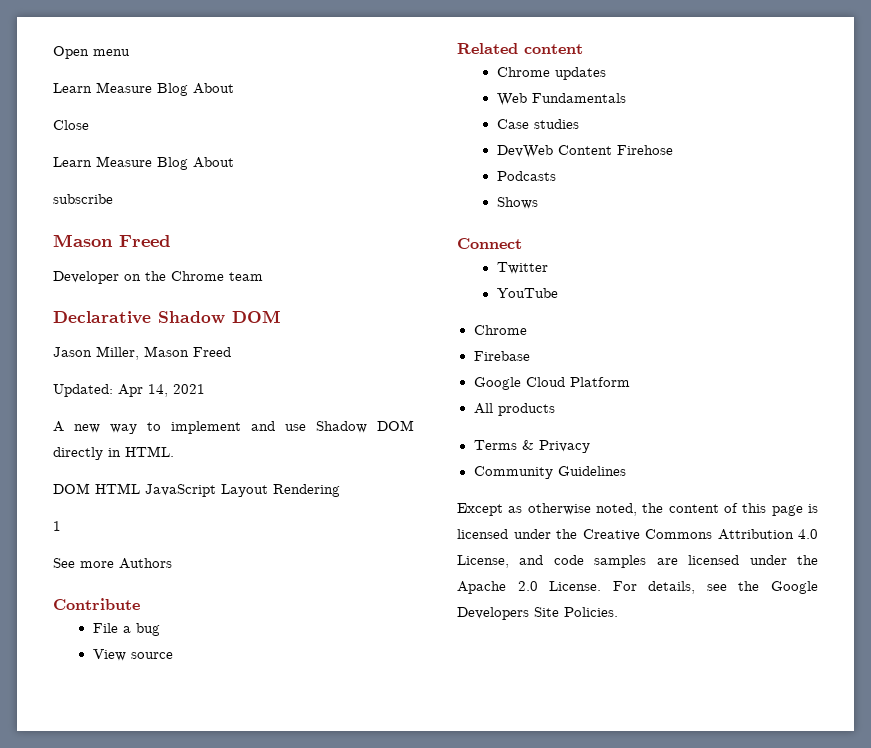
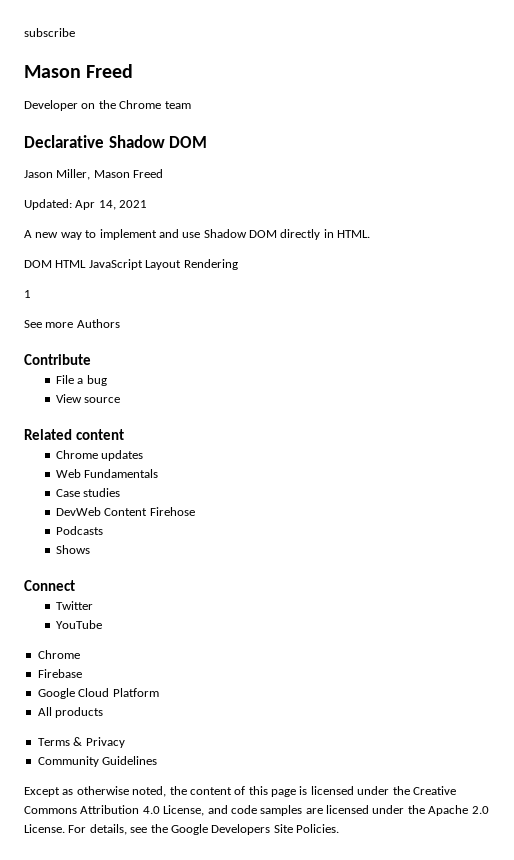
[53,46,130,59] [53,82,234,96] [53,120,89,130] [53,156,234,170] Open menu // Learn Measure Blog About // Close // Learn Measure Blog About // -> (24, 32) none

